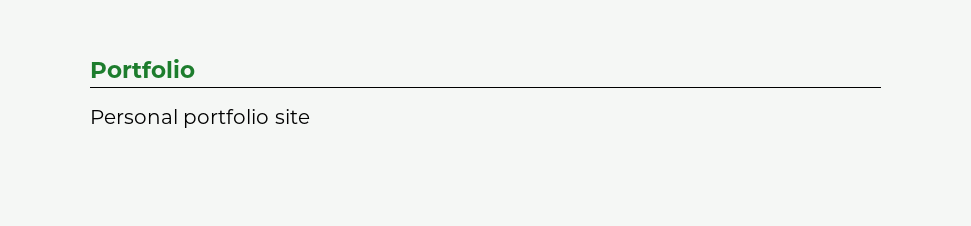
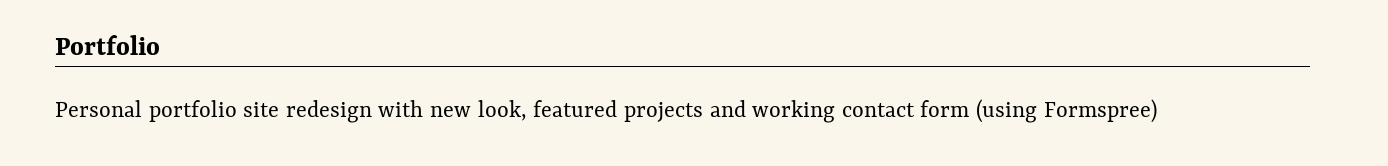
(310, 116) none -> [285,99,1157,123] redesign with new look, featured projects and working contact form (using Formspree)

